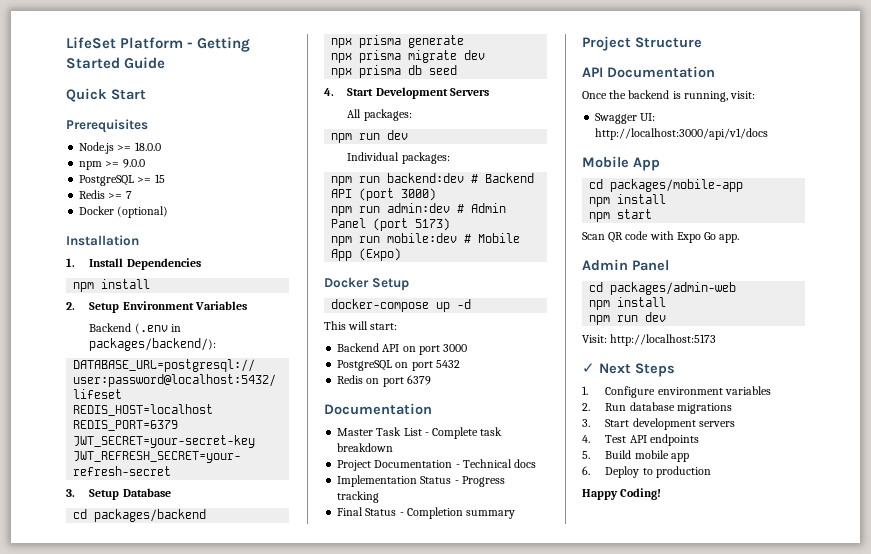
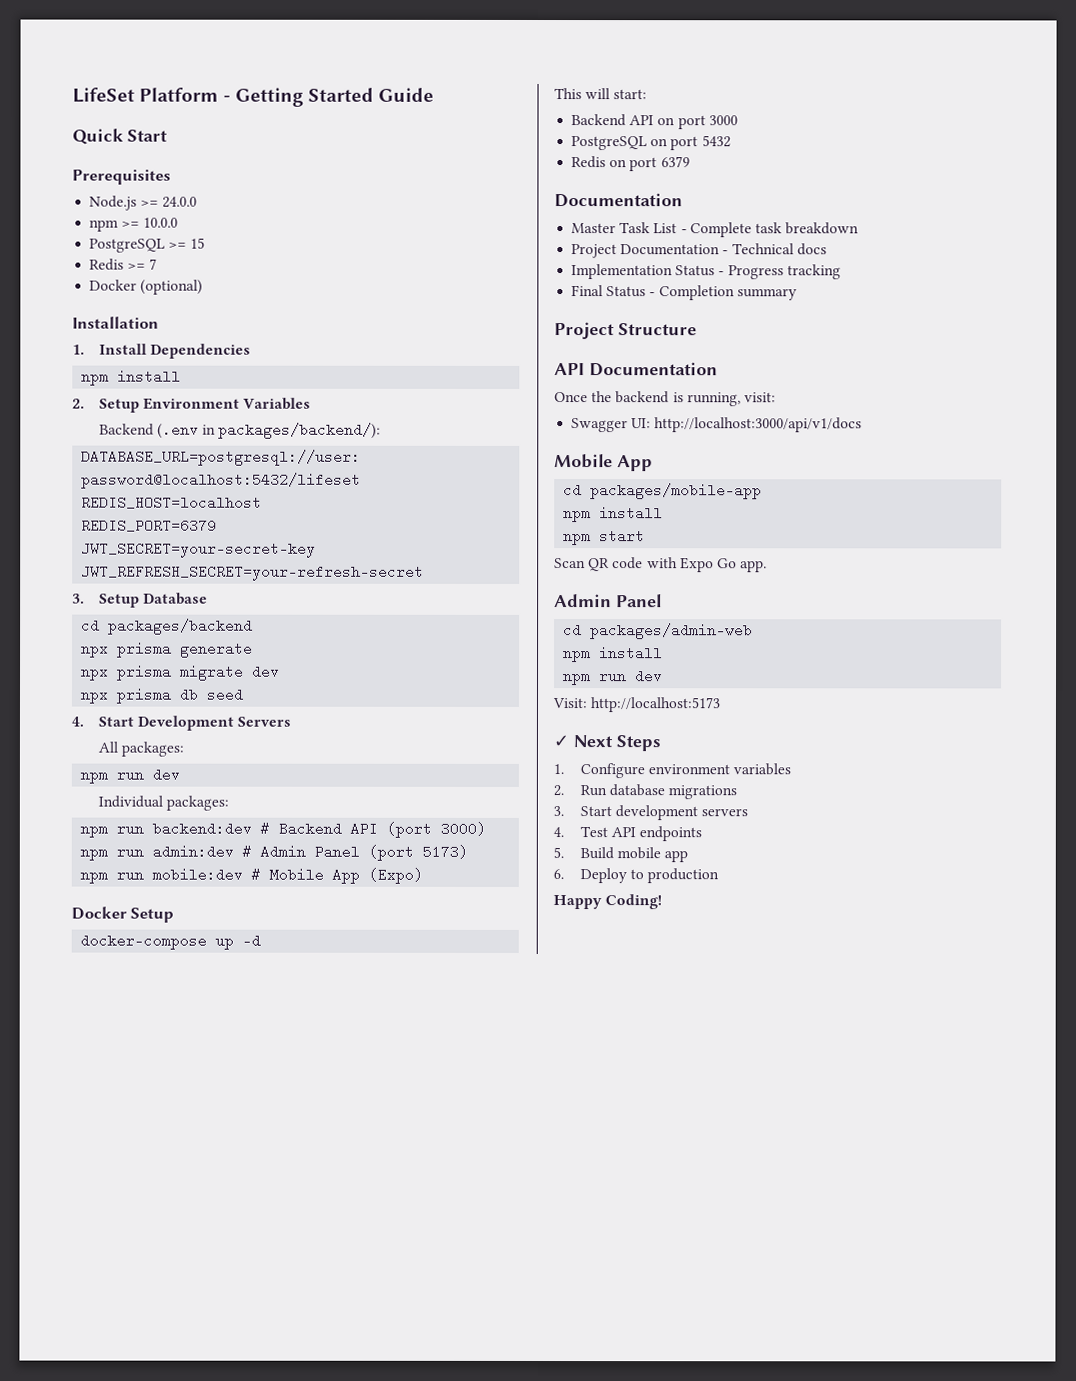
[134,142,161,151] 18.0.0 -> [162,196,198,208] 24.0.0
[122,159,145,168] 9.0.0 -> [143,217,179,228] 10.0.0

